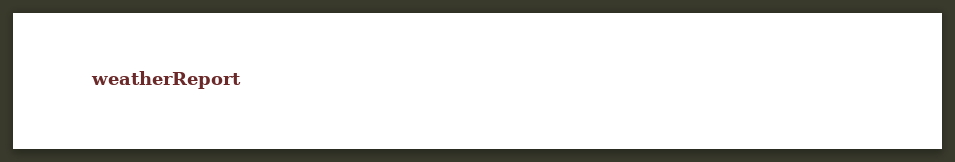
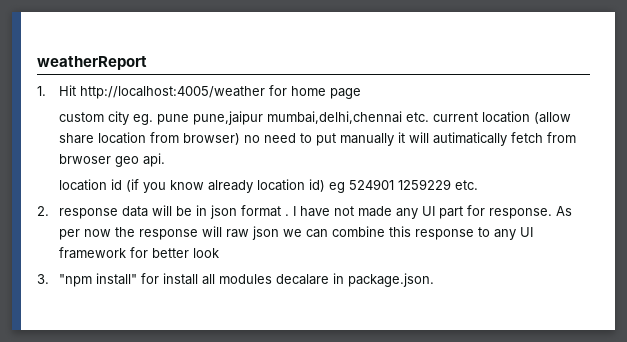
(241, 80) none -> [37,85,362,99] [59,111,572,125] [59,132,577,146] [59,153,166,167] [59,179,479,193] [37,205,573,219] [59,226,534,240] [59,247,220,259] [37,273,435,287] // 1. Hit http://localhost:4005/weather for home page // custom city eg. pune pune,jaipur mumbai,delhi,chennai etc. current location (allow share location from browser) no need to put manually it will autimatically fetch from brwoser geo api. // location id (if you know already location id) eg 524901 1259229 etc. // 2. response data will be in json format . I have not made any UI part for response. As per now the response will raw json we can combine this response to any UI framework for better look // 3. "npm install" for install all modules decalare in package.json.

